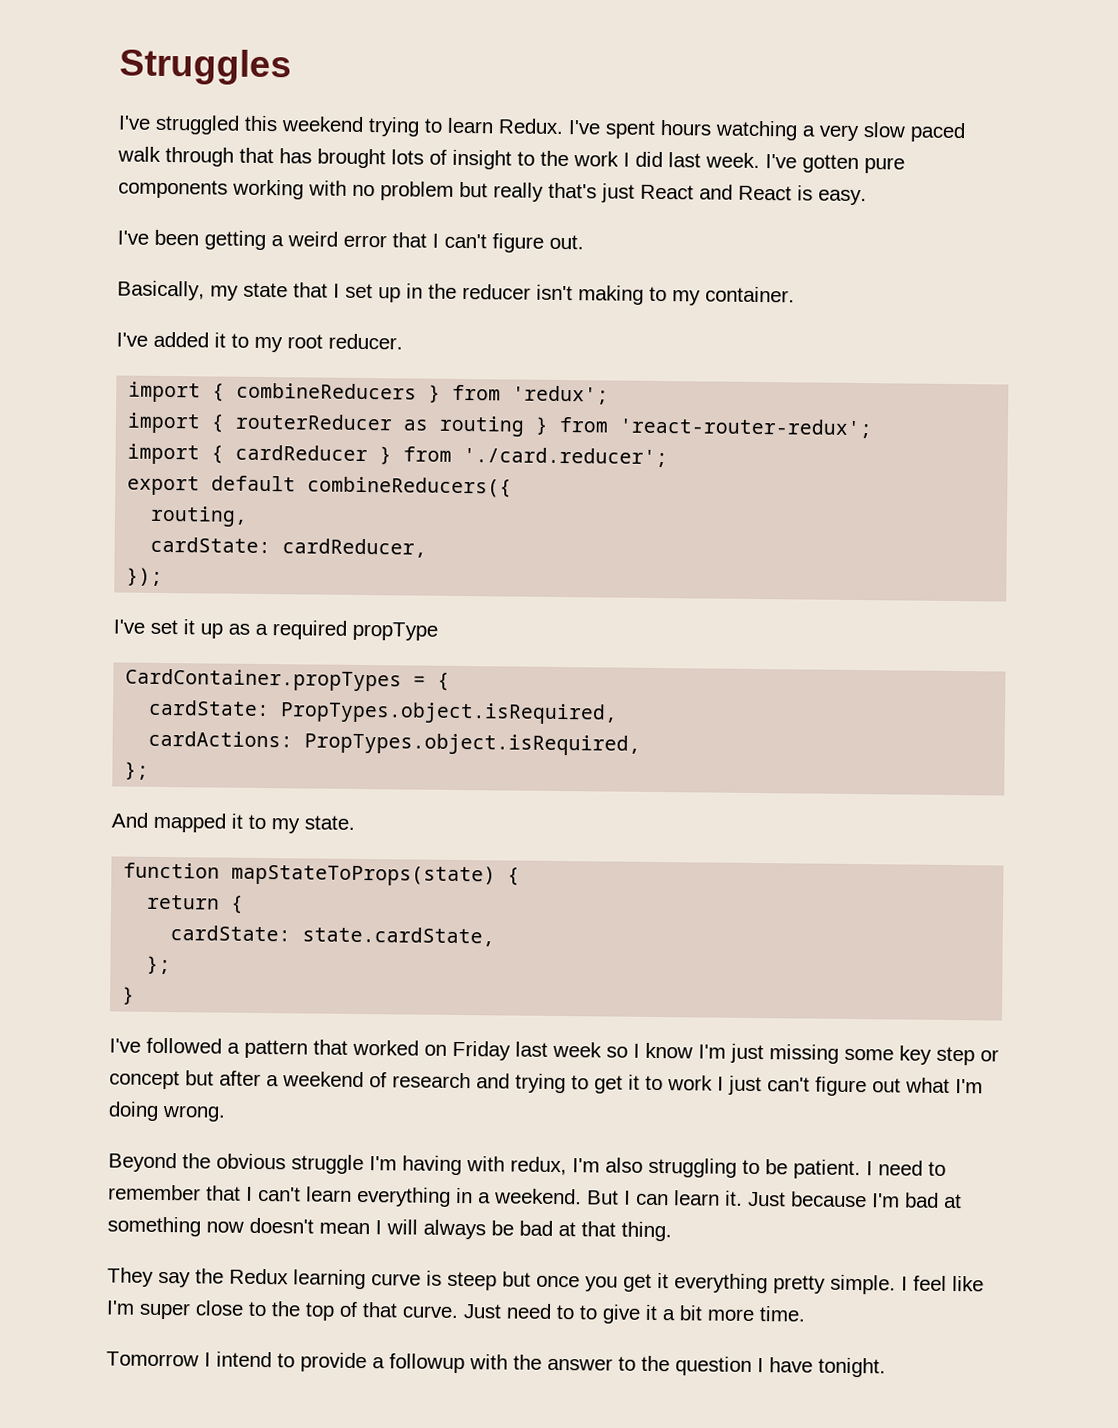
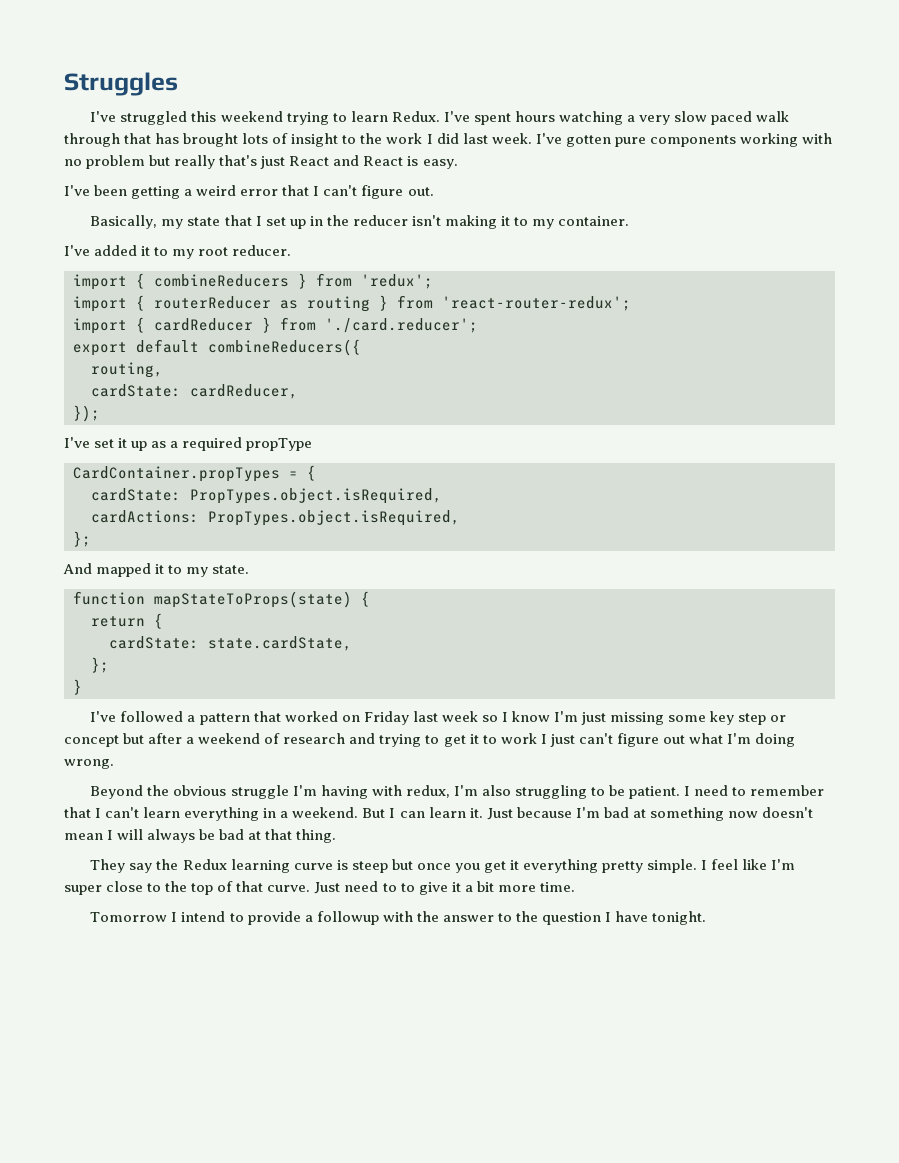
(644, 295) none -> [500,216,510,226] it

